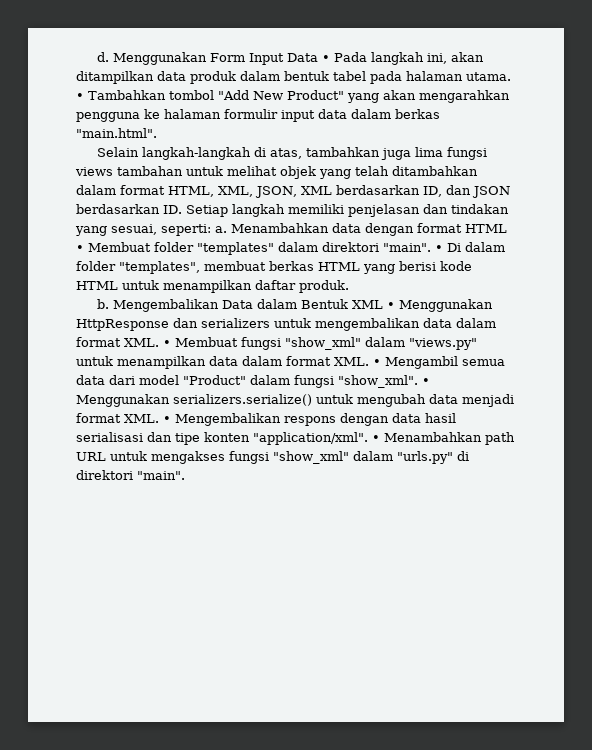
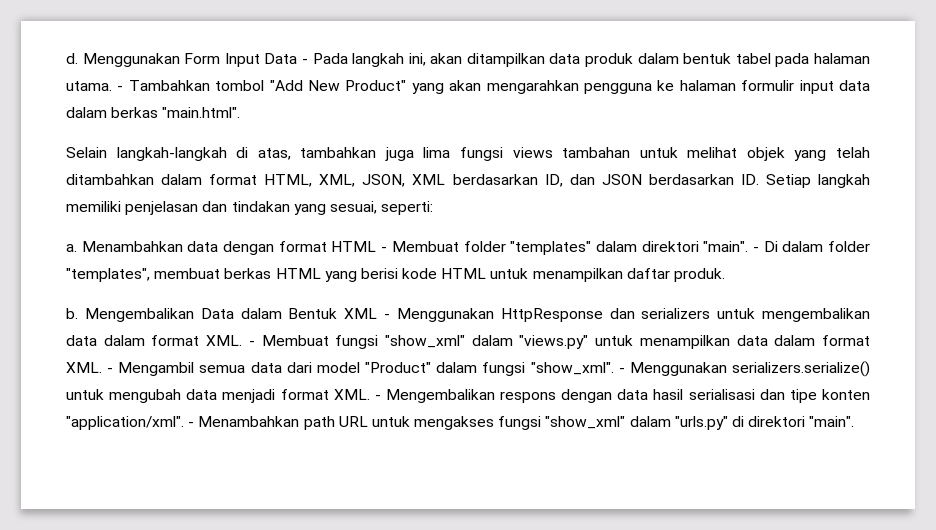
[322,55,331,62] • -> [301,59,308,64] -
[76,93,84,100] • -> [117,86,124,91] -
(211, 230) none -> (434, 208) //
[76,245,84,252] • -> [381,247,388,252] -
[435,245,443,252] • -> [752,247,759,252] -
[387,302,396,309] • -> [384,314,390,319] -
[163,340,171,347] • -> [248,341,255,346] -
[373,359,381,366] • -> [107,368,114,373] -
[422,378,430,385] • -> [618,368,625,373] -
[163,416,171,423] • -> [374,395,381,400] -
[372,435,380,442] • -> [188,422,195,427] -

